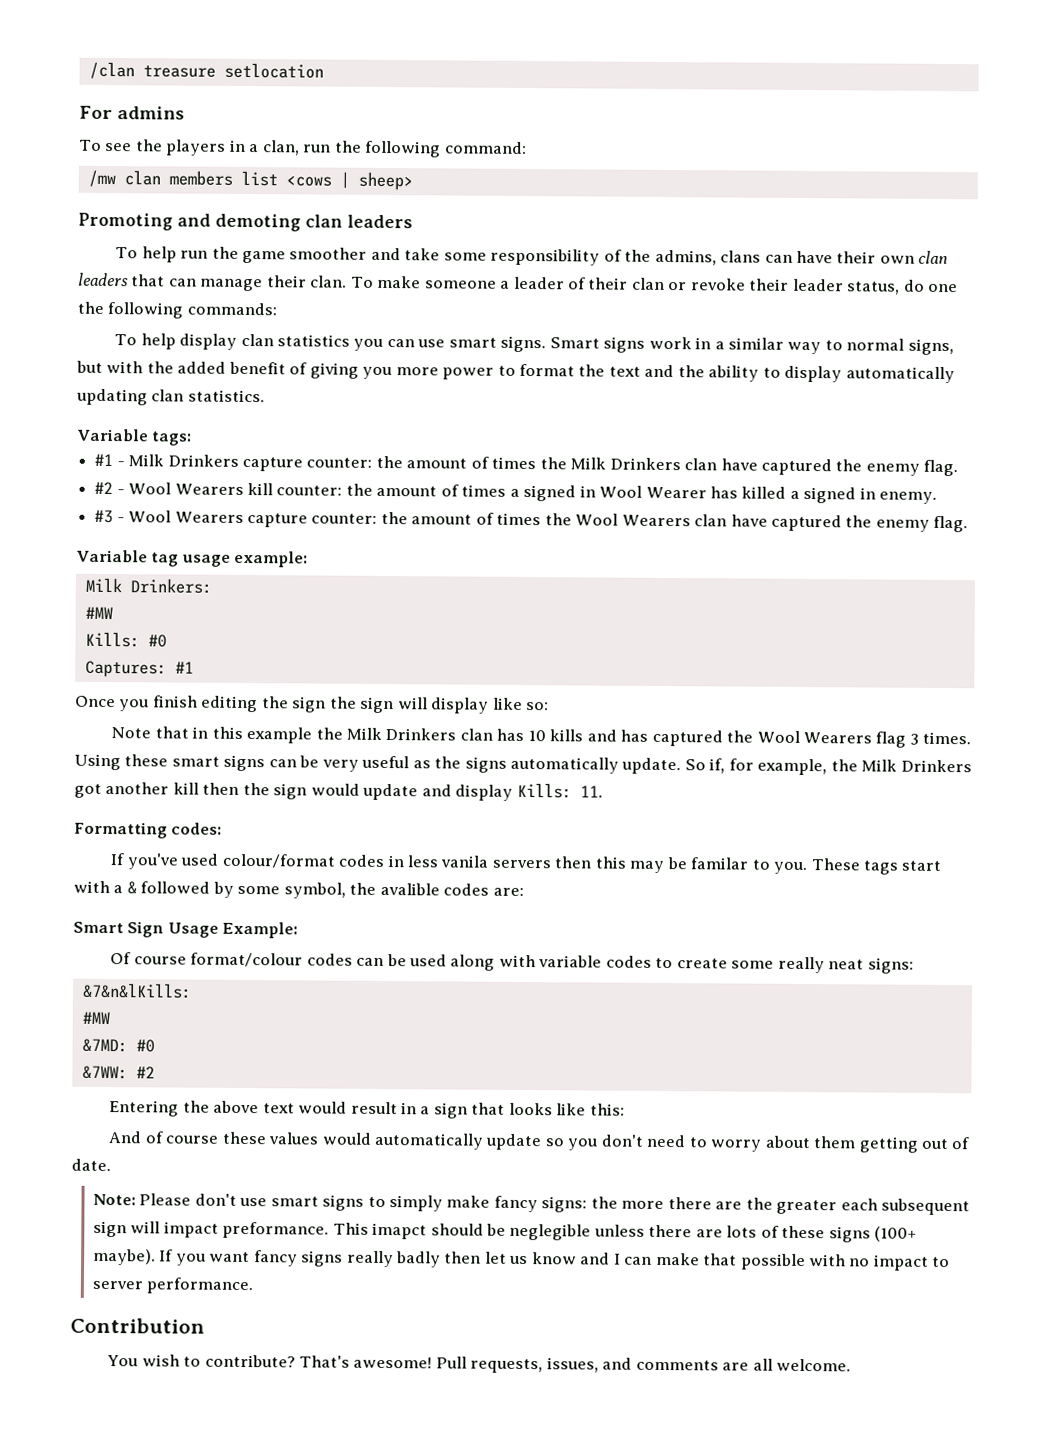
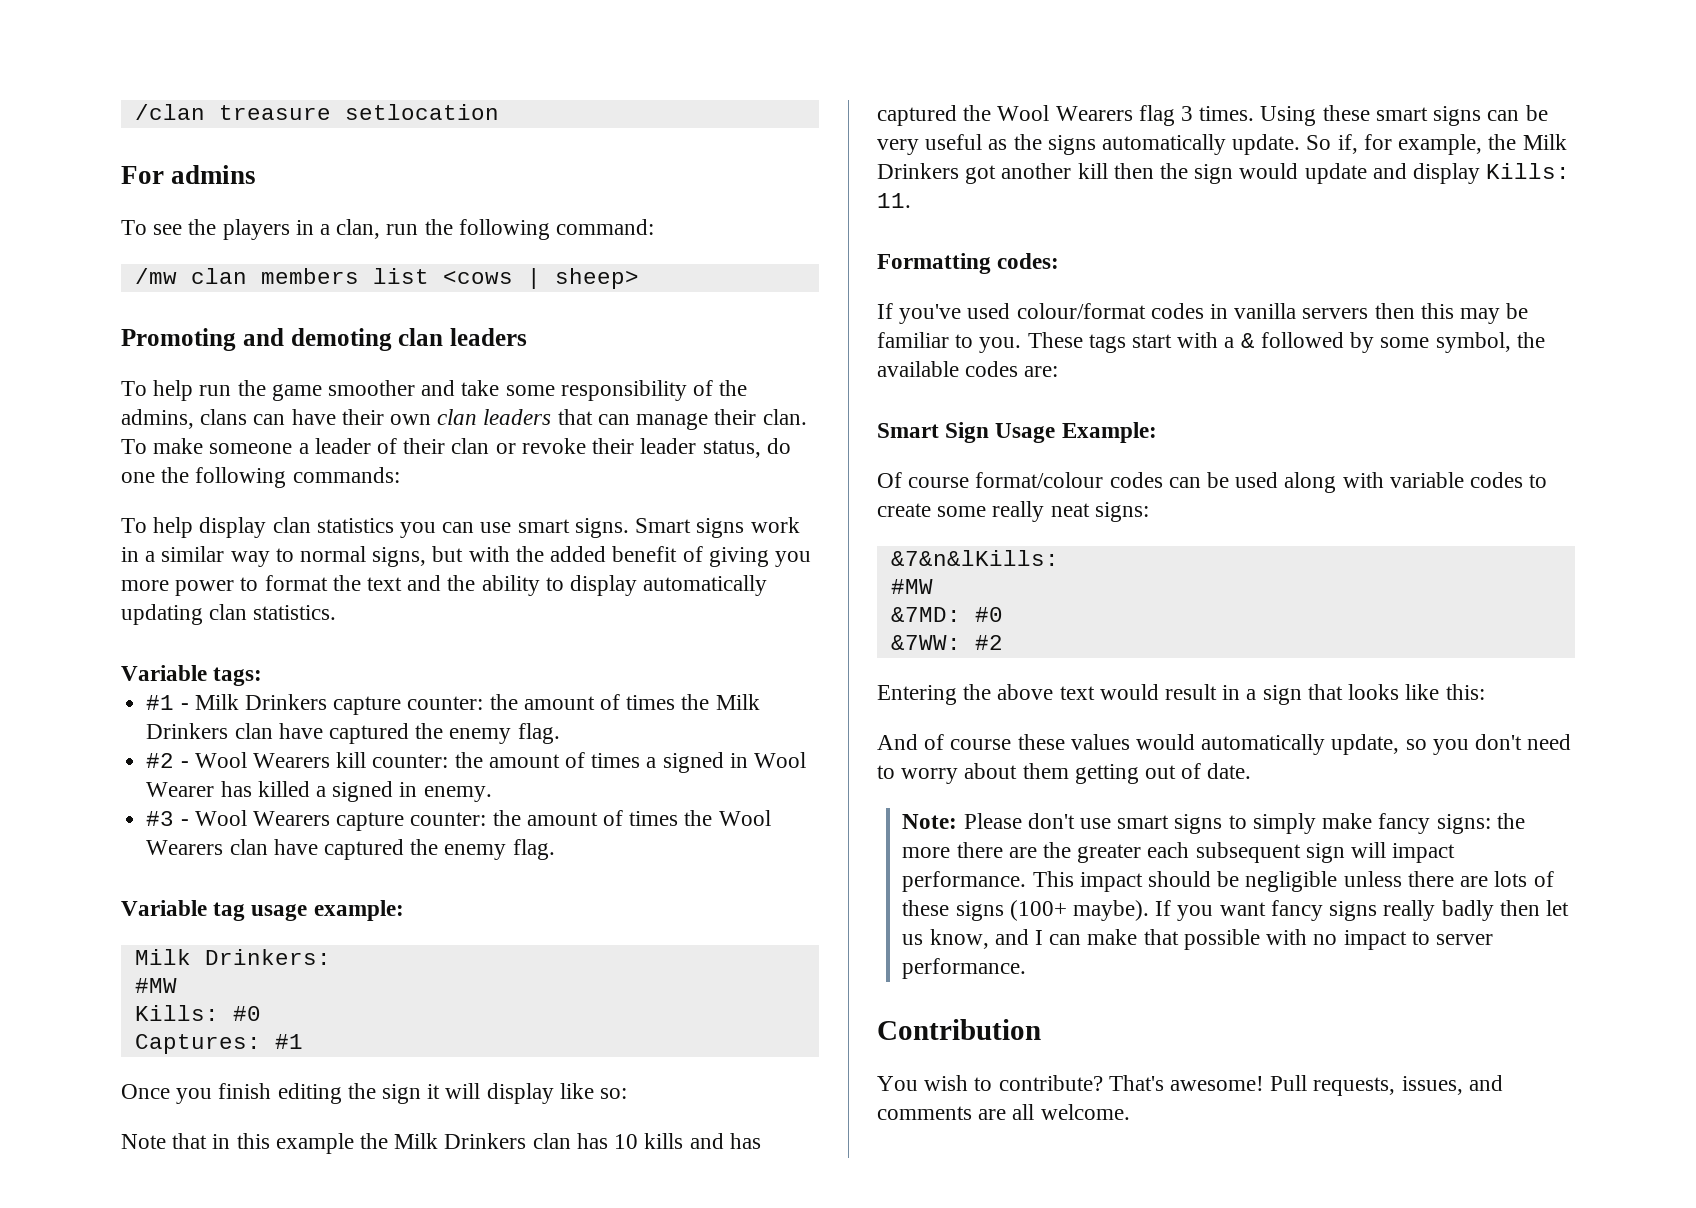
[329,696,395,714] the sign -> [427,1084,441,1099] it
[406,855,489,868] less vanila -> [1234,303,1297,319] vanilla
[690,857,749,870] familar -> [877,332,949,348] familiar
[379,882,440,896] avalible -> [877,361,959,377] available
[485,1133,543,1151] update -> [1331,734,1400,755] update,
[222,1221,428,1240] preformance. This imapct -> [902,871,1143,892] performance. This impact
[509,1223,592,1241] neglegible -> [1245,871,1338,892] negligible
[531,1252,577,1265] know -> [929,929,989,949] know,

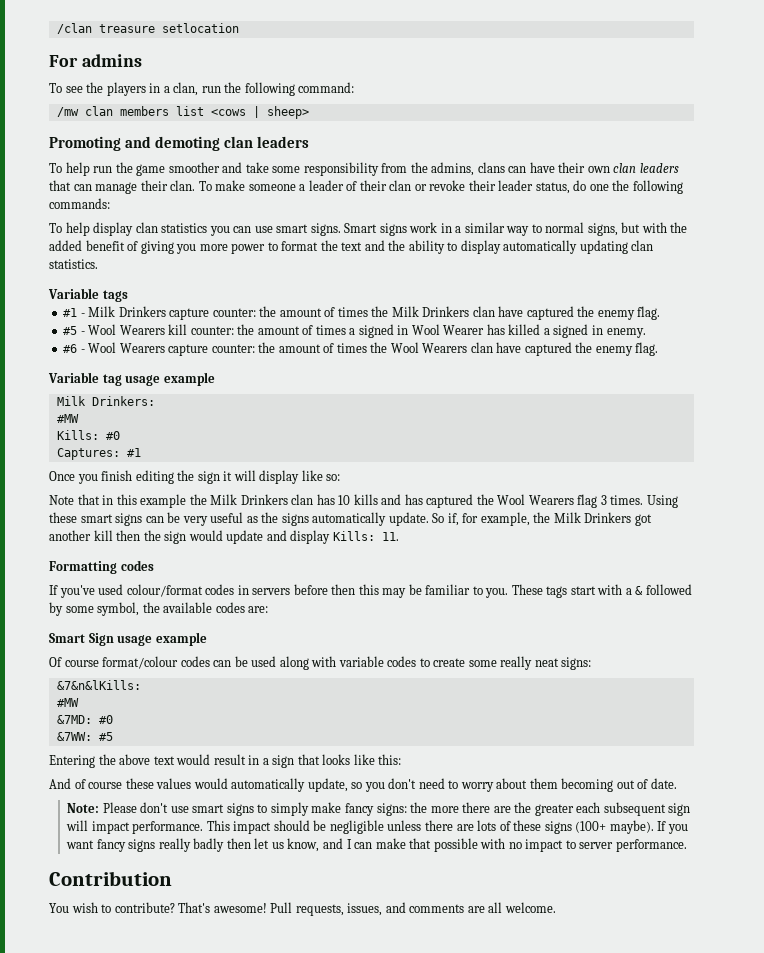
[693,380,714,396] of -> [381,163,408,173] from
[213,667,263,686] tags: -> [102,290,128,302] tags
[146,753,175,768] #2 -> [63,326,78,335] #5
[146,811,175,826] #3 -> [63,344,78,353] #6
[313,900,404,921] example: -> [163,372,215,386] example
[997,253,1060,269] codes: -> [120,560,154,571] codes
[1234,303,1369,319] vanilla servers -> [252,584,328,595] servers before
[995,422,1157,443] Usage Example: -> [117,632,207,646] usage example
[974,635,1003,650] #2 -> [98,732,113,741] #5
[1074,764,1139,784] getting -> [561,778,614,792] becoming

